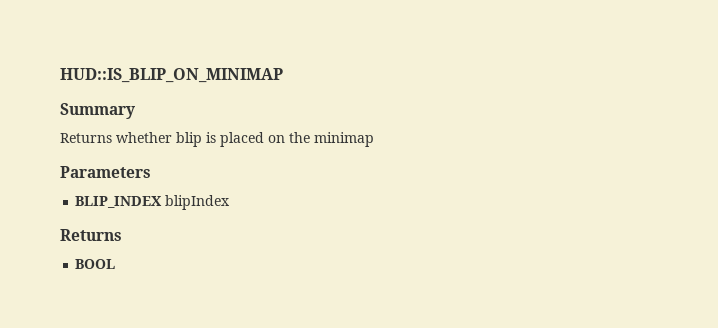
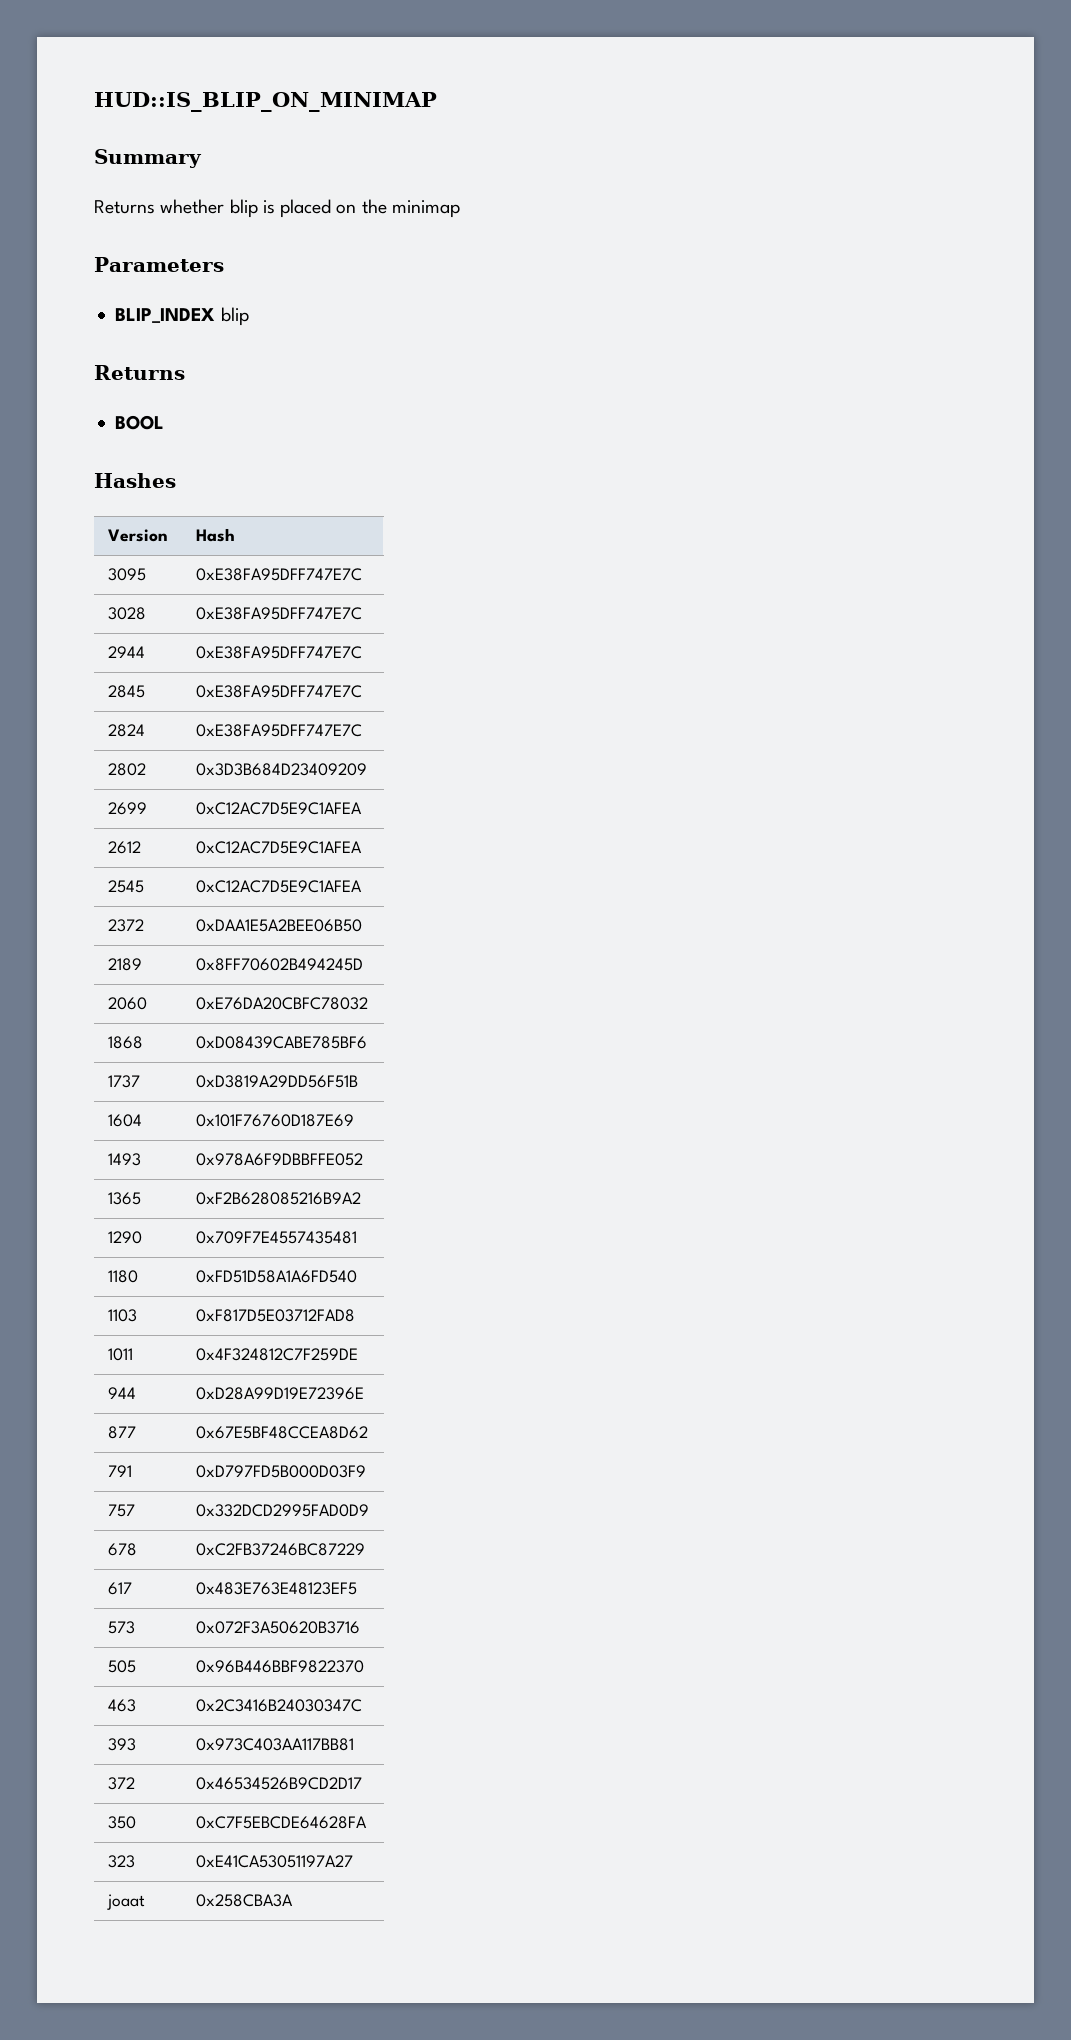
[165,195,231,210] blipIndex -> [220,307,249,326] blip
(116, 264) none -> [94,473,176,488] [107,529,168,542] [195,528,235,542] [107,568,146,581] [195,568,362,581] [107,607,146,620] [195,607,362,620] [107,646,145,658] [195,646,362,659] [107,685,145,698] [195,685,362,698] [107,724,145,737] [195,724,362,737] [107,763,146,776] [195,763,367,776] [107,802,147,815] [195,802,362,815] [107,841,141,854] [195,841,362,854] [107,880,144,893] [195,880,362,893] [107,919,144,932] [195,919,362,932] [107,958,142,971] [195,958,363,971] [107,997,147,1010] [195,997,368,1010] [107,1036,143,1049] [195,1036,367,1049] [107,1075,140,1088] [195,1075,358,1088] [107,1114,142,1127] [195,1114,354,1127] [107,1153,141,1166] [195,1153,363,1166] [107,1192,141,1205] [195,1192,361,1205] [107,1231,142,1244] [195,1231,357,1244] [107,1270,138,1283] [195,1270,357,1283] [107,1309,137,1322] [195,1309,355,1322] [107,1348,133,1361] [195,1348,358,1361] [107,1387,136,1399] [195,1387,364,1400] [107,1426,136,1439] [195,1426,368,1439] [107,1465,132,1477] [195,1465,366,1478] [107,1504,135,1517] [195,1504,369,1517] [107,1543,137,1556] [195,1543,365,1556] [107,1582,132,1595] [195,1582,357,1595] [107,1621,135,1634] [195,1621,360,1634] [107,1660,136,1673] [195,1660,364,1673] [107,1699,136,1712] [195,1699,362,1712] [107,1738,136,1751] [195,1738,354,1751] [107,1777,135,1790] [195,1777,362,1790] [107,1816,136,1829] [195,1816,367,1829] [107,1855,135,1868] [195,1855,353,1868] [106,1894,145,1910] [195,1894,293,1907] // Hashes // Version | Hash // 3095 | 0xE38FA95DFF747E7C // 3028 | 0xE38FA95DFF747E7C // 2944 | 0xE38FA95DFF747E7C // 2845 | 0xE38FA95DFF747E7C // 2824 | 0xE38FA95DFF747E7C // 2802 | 0x3D3B684D23409209 // 2699 | 0xC12AC7D5E9C1AFEA // 2612 | 0xC12AC7D5E9C1AFEA // 2545 | 0xC12AC7D5E9C1AFEA // 2372 | 0xDAA1E5A2BEE06B50 // 2189 | 0x8FF70602B494245D // 2060 | 0xE76DA20CBFC78032 // 1868 | 0xD08439CABE785BF6 // 1737 | 0xD3819A29DD56F51B // 1604 | 0x101F76760D187E69 // 1493 | 0x978A6F9DBBFFE052 // 1365 | 0xF2B628085216B9A2 // 1290 | 0x709F7E4557435481 // 1180 | 0xFD51D58A1A6FD540 // 1103 | 0xF817D5E03712FAD8 // 1011 | 0x4F324812C7F259DE // 944 | 0xD28A99D19E72396E // 877 | 0x67E5BF48CCEA8D62 // 791 | 0xD797FD5B000D03F9 // 757 | 0x332DCD2995FAD0D9 // 678 | 0xC2FB37246BC87229 // 617 | 0x483E763E48123EF5 // 573 | 0x072F3A50620B3716 // 505 | 0x96B446BBF9822370 // 463 | 0x2C3416B24030347C // 393 | 0x973C403AA117BB81 // 372 | 0x46534526B9CD2D17 // 350 | 0xC7F5EBCDE64628FA // 323 | 0xE41CA53051197A27 // joaat | 0x258CBA3A

